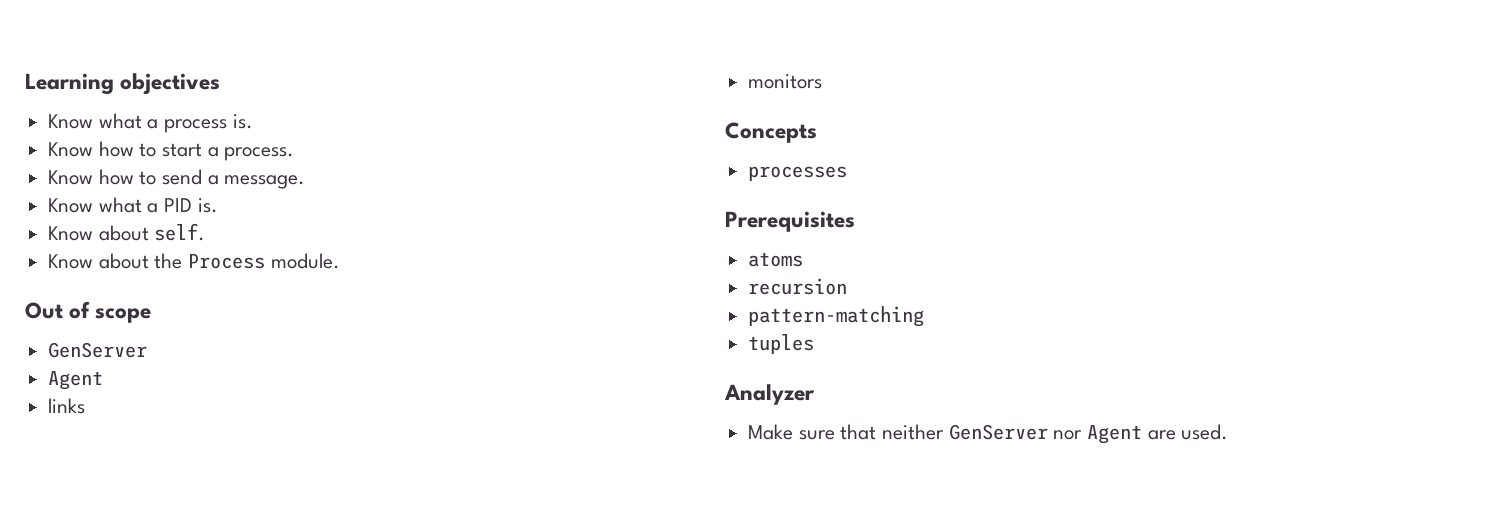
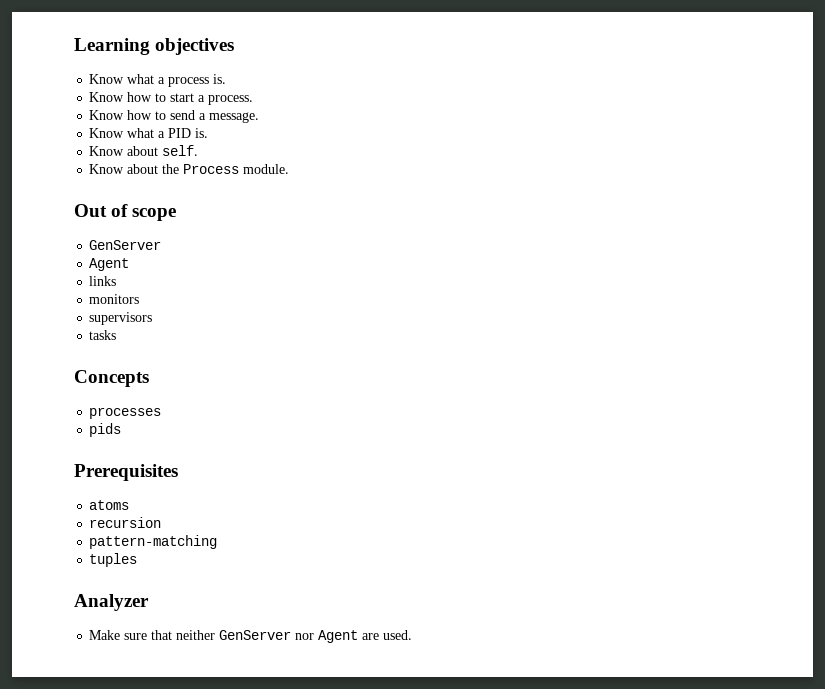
(823, 81) none -> [89,312,153,325] [89,330,117,340] // supervisors // tasks
(848, 173) none -> [89,423,122,437] // pids

